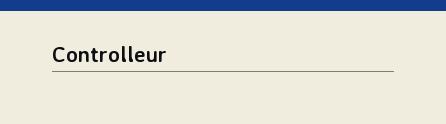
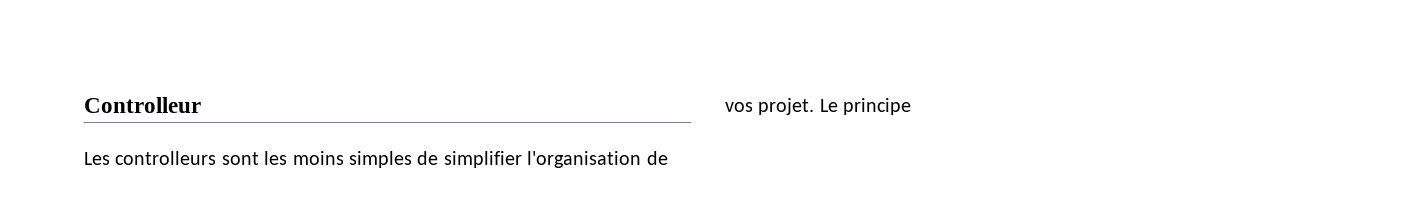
(167, 54) none -> [84,151,668,168] [725,98,912,115] // Les controlleurs sont les moins simples de simplifier l'organisation de vos projet. Le principe

